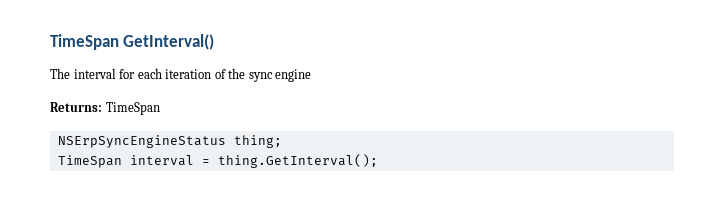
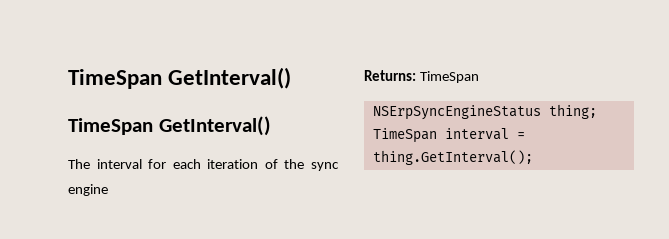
[50,34,215,50] TimeSpan GetInterval() -> [68,67,292,89] [68,116,271,136] TimeSpan GetInterval() // TimeSpan GetInterval()

